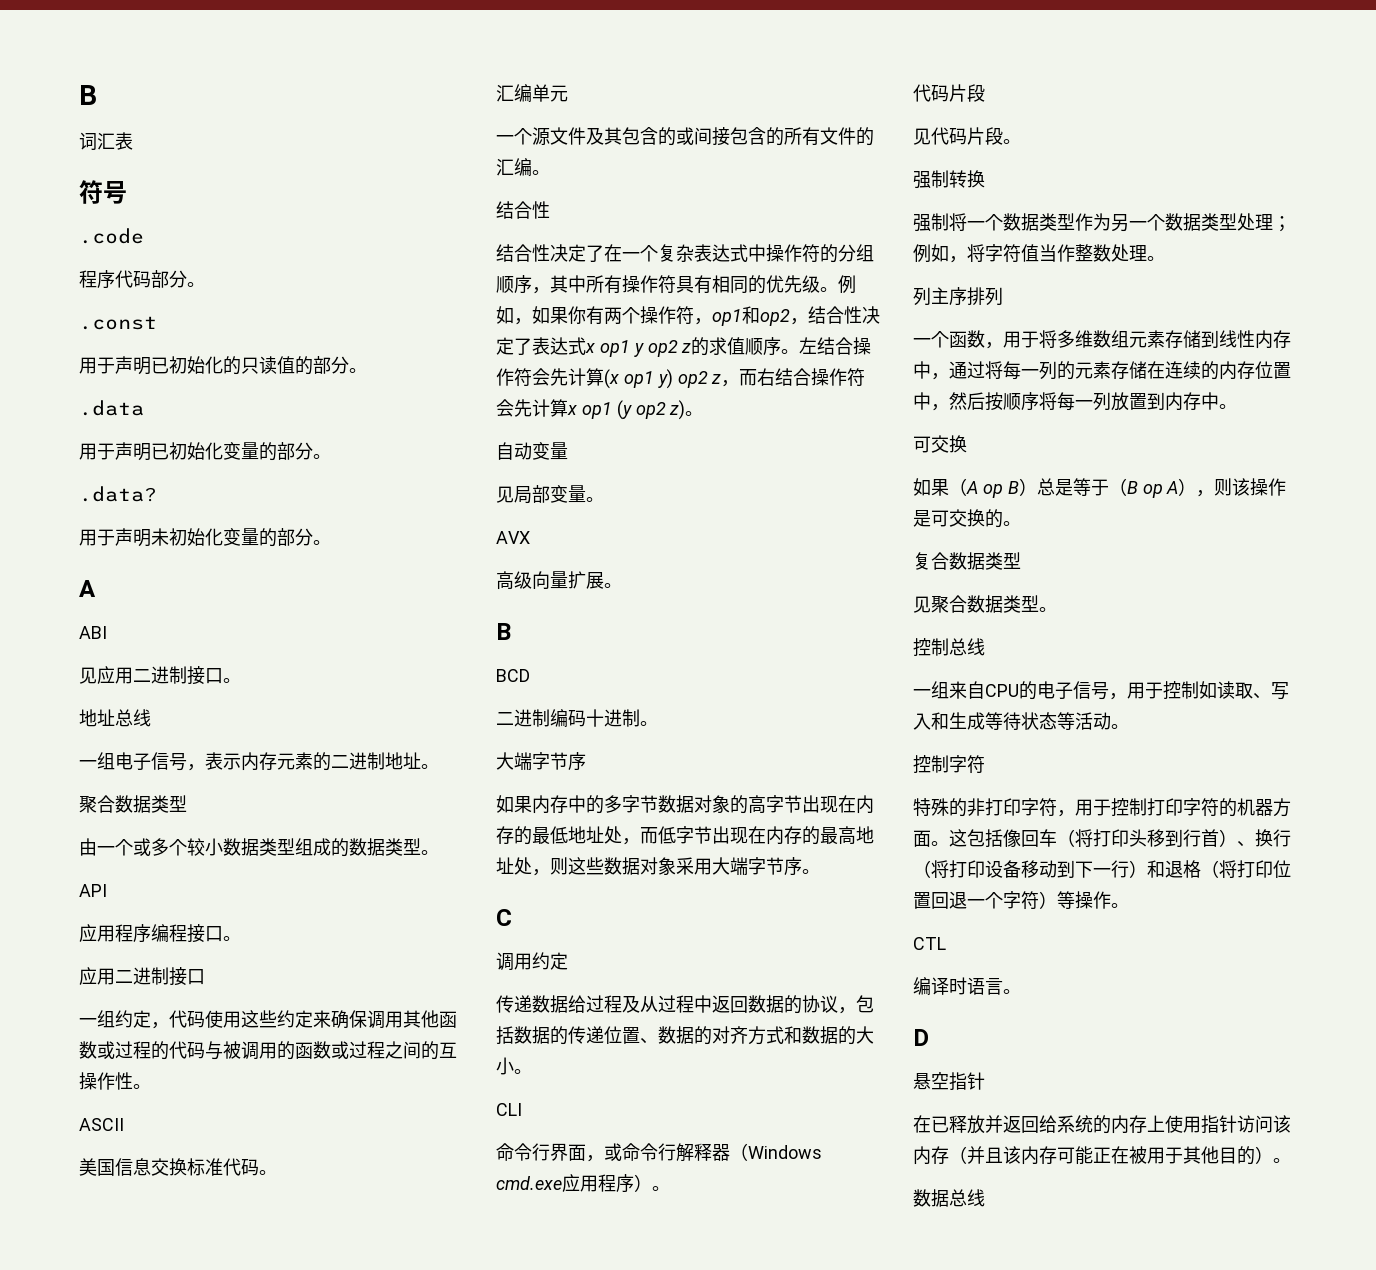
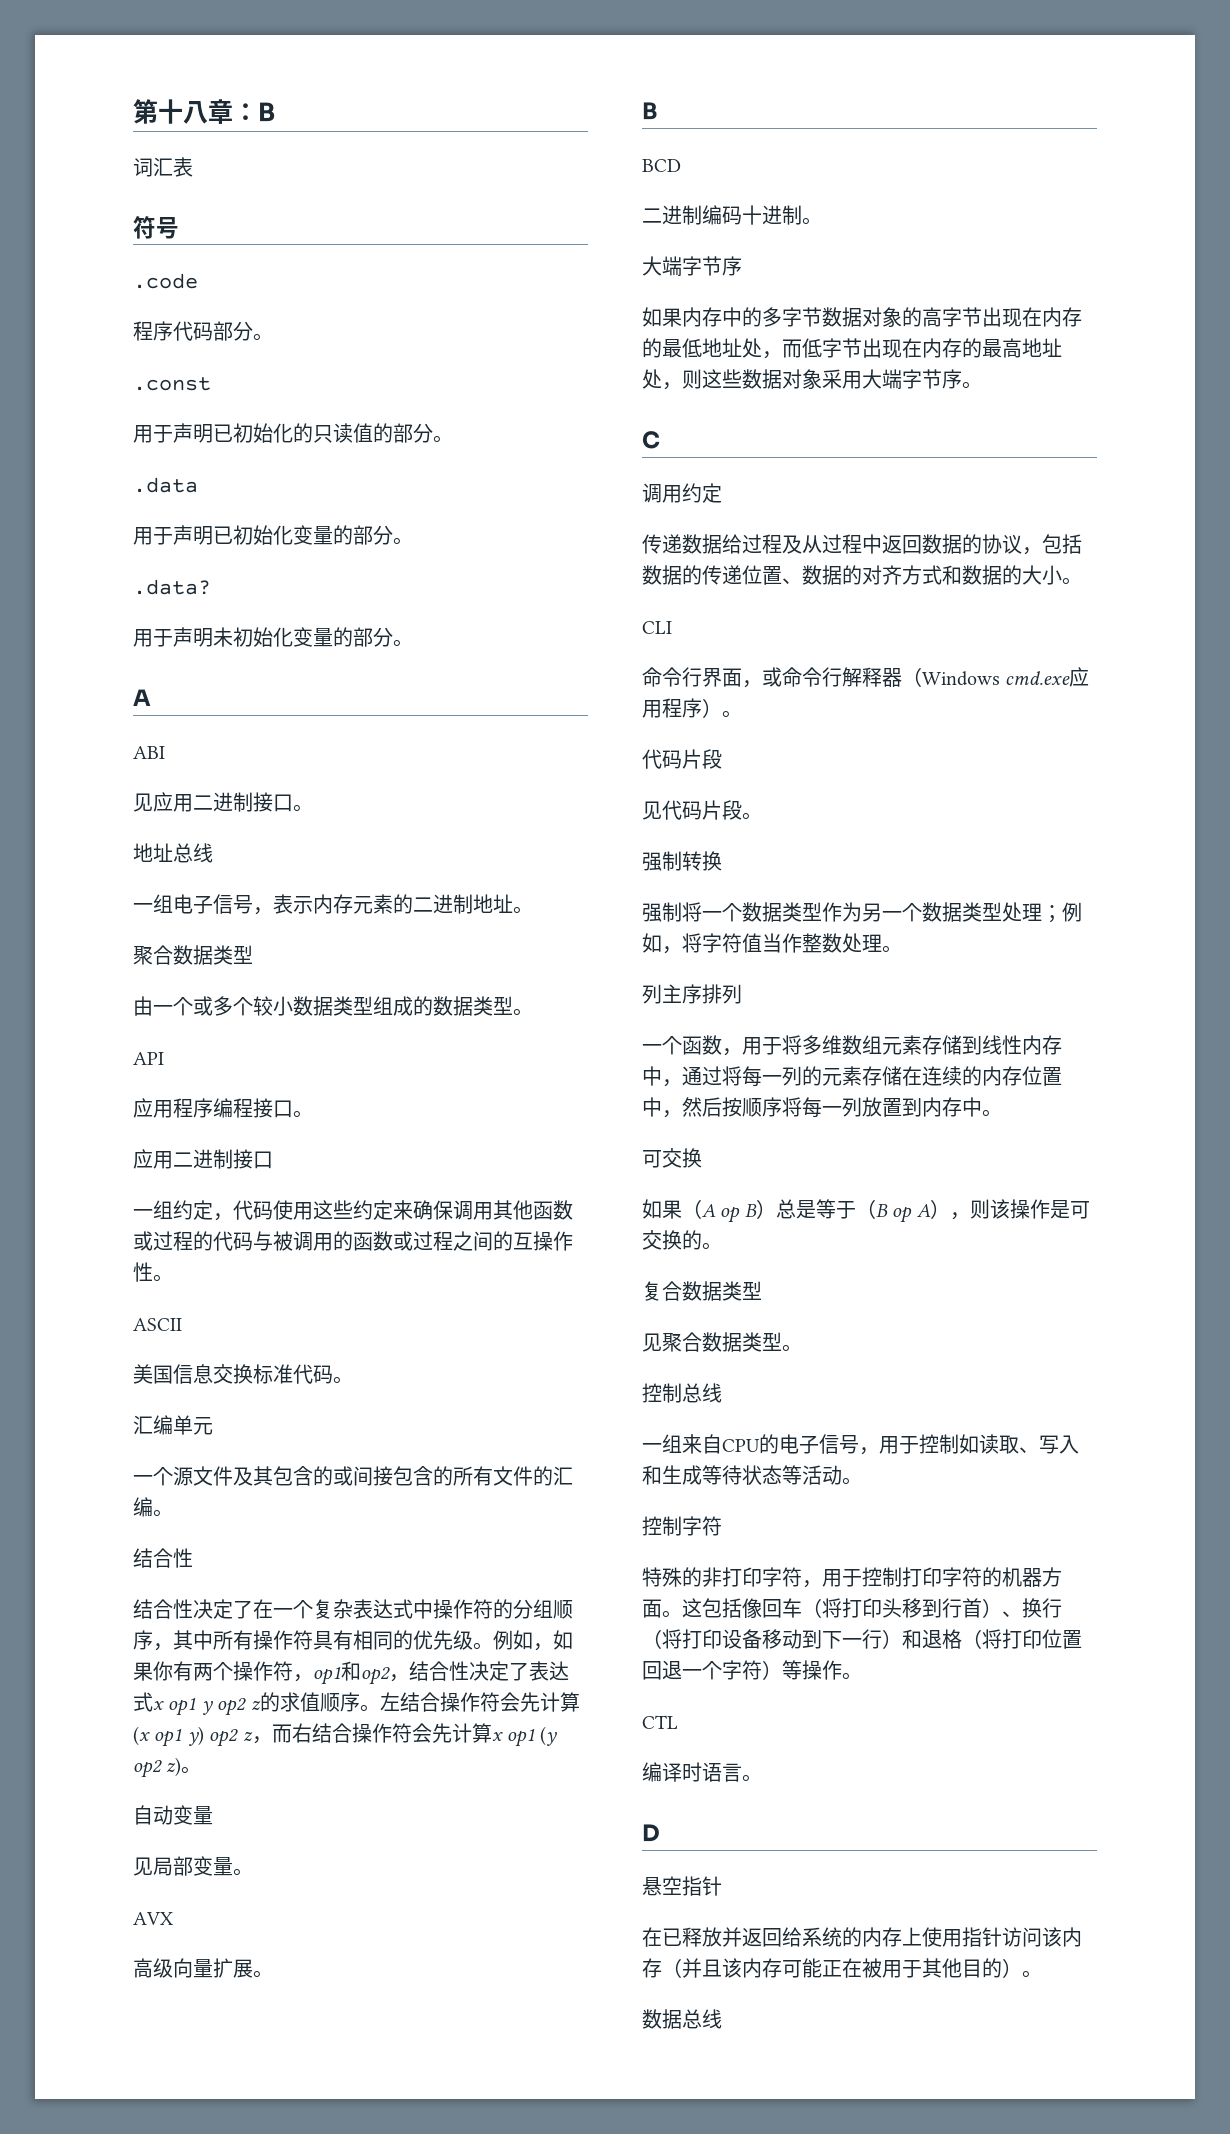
(79, 95) none -> [133,99,258,124] 第十八章：

